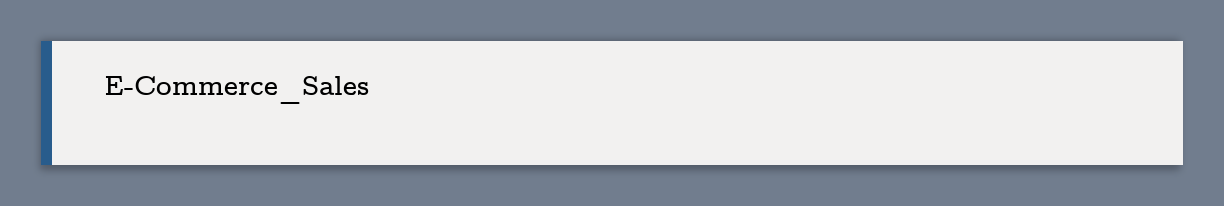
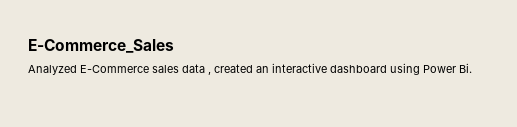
(369, 90) none -> [28,63,472,75] // Analyzed E-Commerce sales data , created an interactive dashboard using Power Bi.

